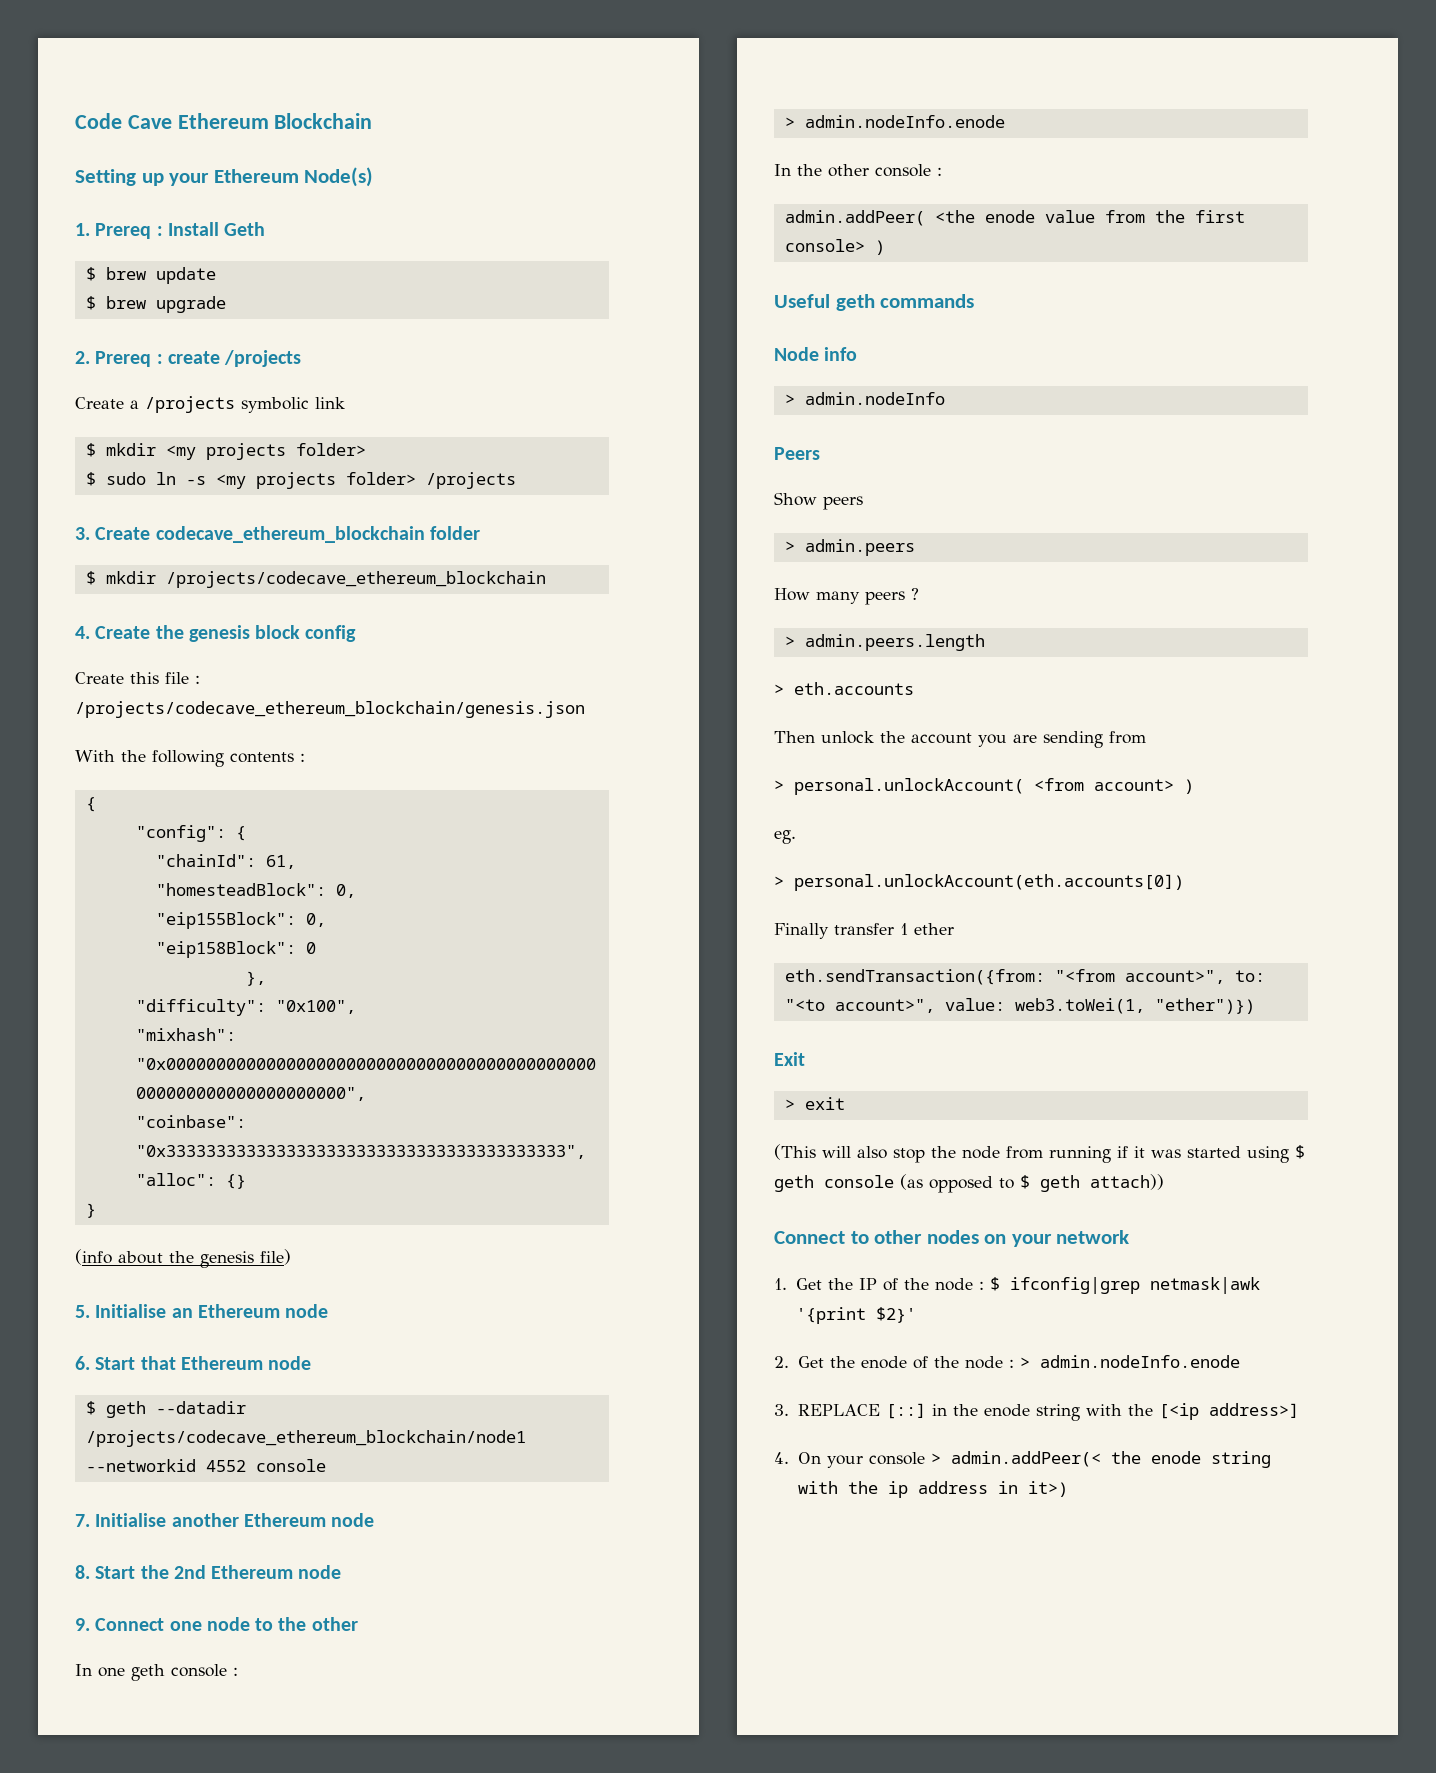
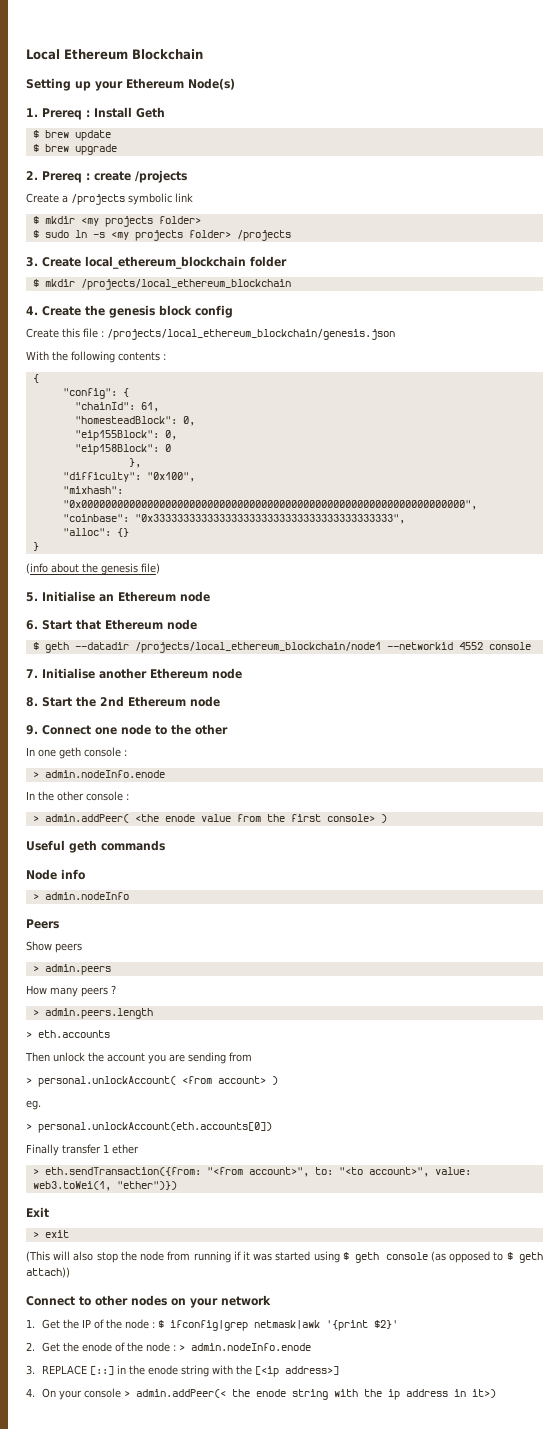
[75,113,172,129] Code Cave -> [26,49,60,60] Local
[155,526,425,543] codecave_ethereum_blockchain -> [85,256,246,269] local_ethereum_blockchain
[165,571,546,588] /projects/codecave_ethereum_blockchain -> [80,279,291,290] /projects/local_ethereum_blockchain
[75,701,585,718] /projects/codecave_ethereum_blockchain/genesis.json -> [107,329,395,340] /projects/local_ethereum_blockchain/genesis.json
[85,1430,526,1447] /projects/codecave_ethereum_blockchain/node1 -> [134,642,381,653] /projects/local_ethereum_blockchain/node1
(942, 171) none -> [32,815,39,822] >
(954, 929) none -> [32,1168,39,1175] >

